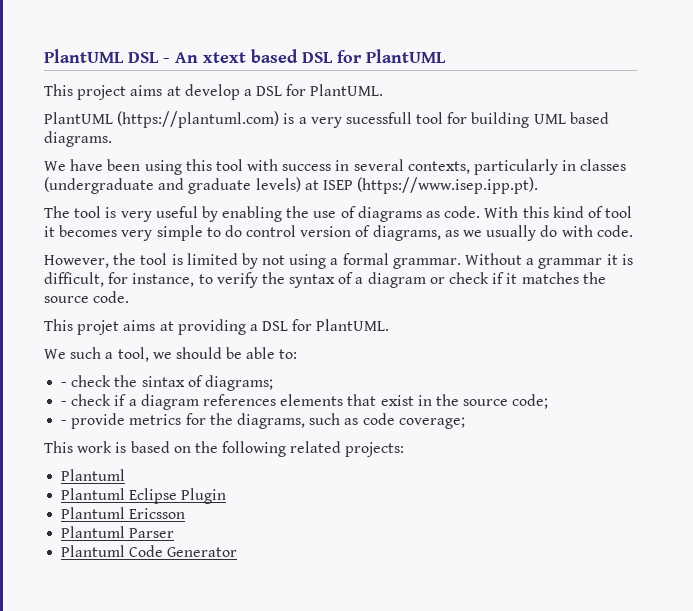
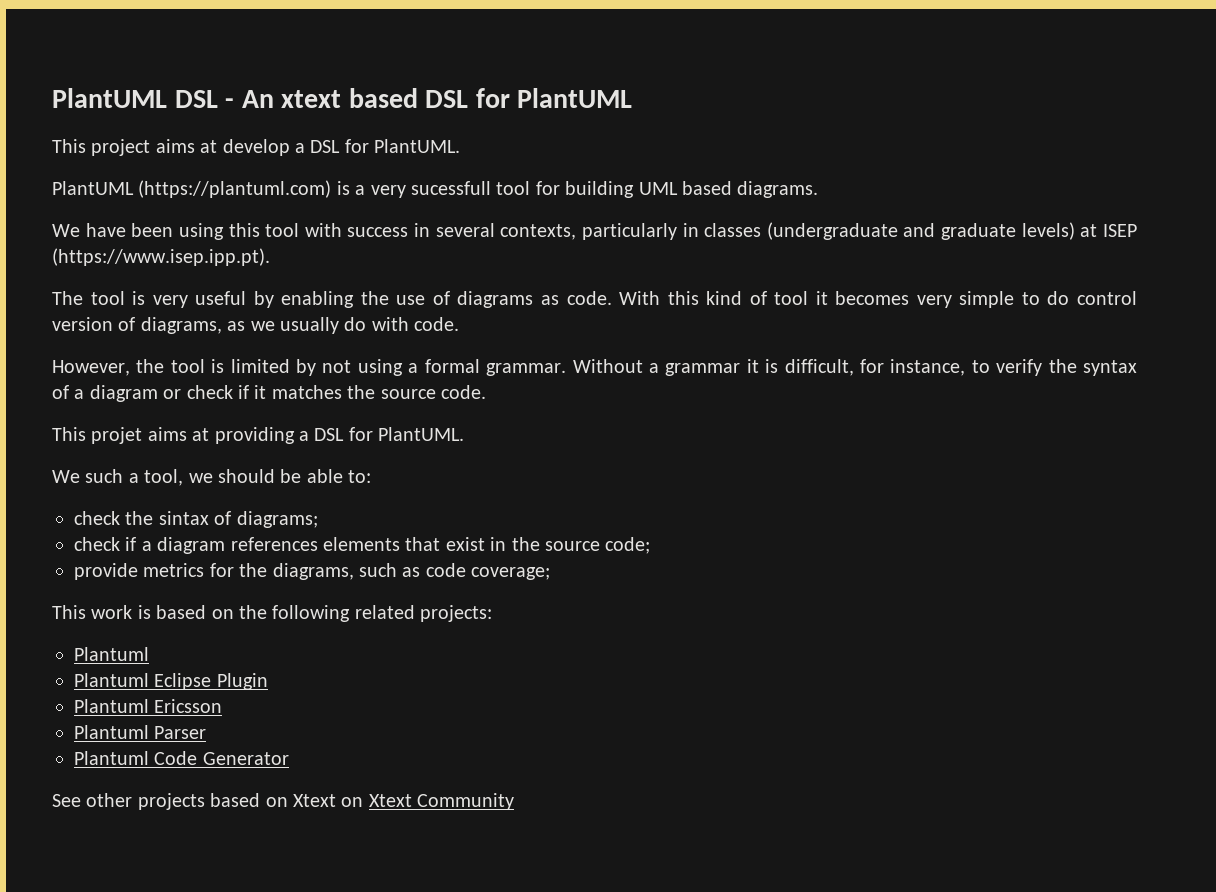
[61,382,68,387] - -> (372, 476) none
[61,401,68,406] - -> (318, 519) none
[61,420,68,425] - -> (651, 545) none
(238, 552) none -> [52,793,515,810] // See other projects based on Xtext on Xtext Community

